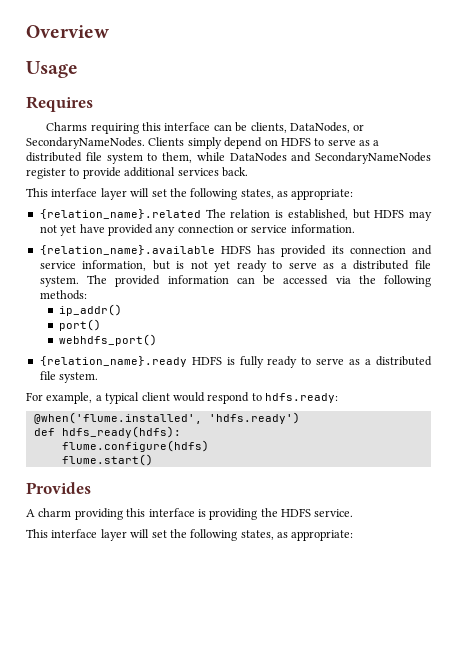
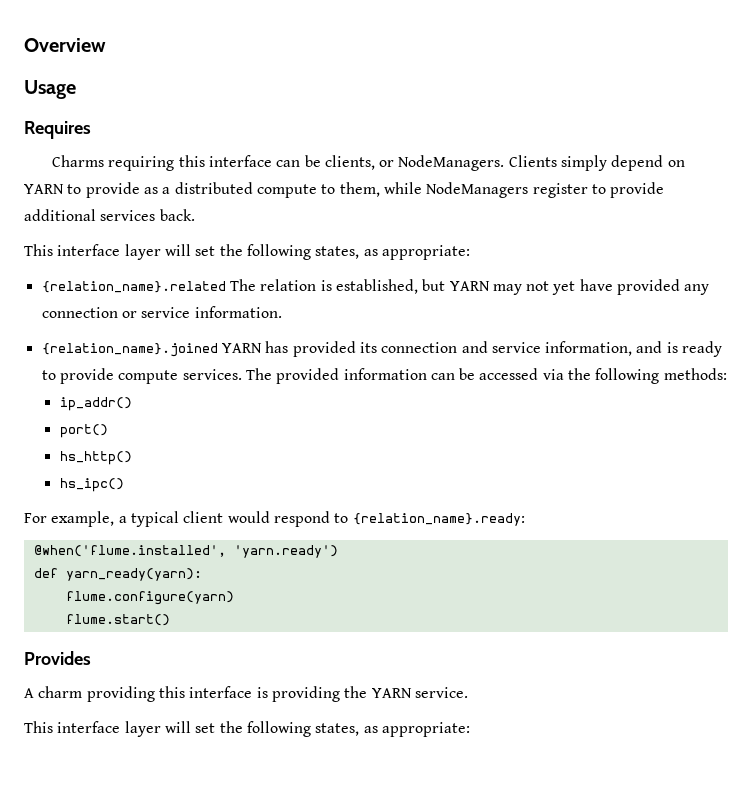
[289,122,365,133] [26,137,145,149] DataNodes, or SecondaryNameNodes. -> [379,155,505,171] or NodeManagers.
[280,137,380,146] [26,152,143,164] HDFS to serve as a distributed file system -> [24,182,317,198] YARN to provide as a distributed compute
[229,152,431,164] DataNodes and SecondaryNameNodes -> [426,182,529,198] NodeManagers
[374,209,405,218] HDFS -> [449,281,490,291] YARN
[39,245,251,255] {relation_name}.available HDFS -> [41,343,262,357] {relation_name}.joined YARN
[152,260,431,272] [39,276,79,287] but is not yet ready to serve as a distributed file system. -> [636,341,723,357] [41,368,242,384] and is ready to provide compute services.
[59,334,158,346] [39,356,433,368] [39,371,99,383] webhdfs_port() // {relation_name}.ready HDFS is fully ready to serve as a distributed file system. -> [59,451,132,465] [59,478,124,492] hs_http() // hs_ipc()
[265,393,338,403] hdfs.ready: -> [352,513,525,526] {relation_name}.ready:
[208,412,300,424] 'hdfs.ready') -> [233,545,338,558] 'yarn.ready')
[61,426,181,438] [61,440,209,452] hdfs_ready(hdfs): // flume.configure(hdfs) -> [65,568,202,581] [65,591,234,605] yarn_ready(yarn): // flume.configure(yarn)
[281,508,311,517] HDFS -> [371,688,412,698] YARN

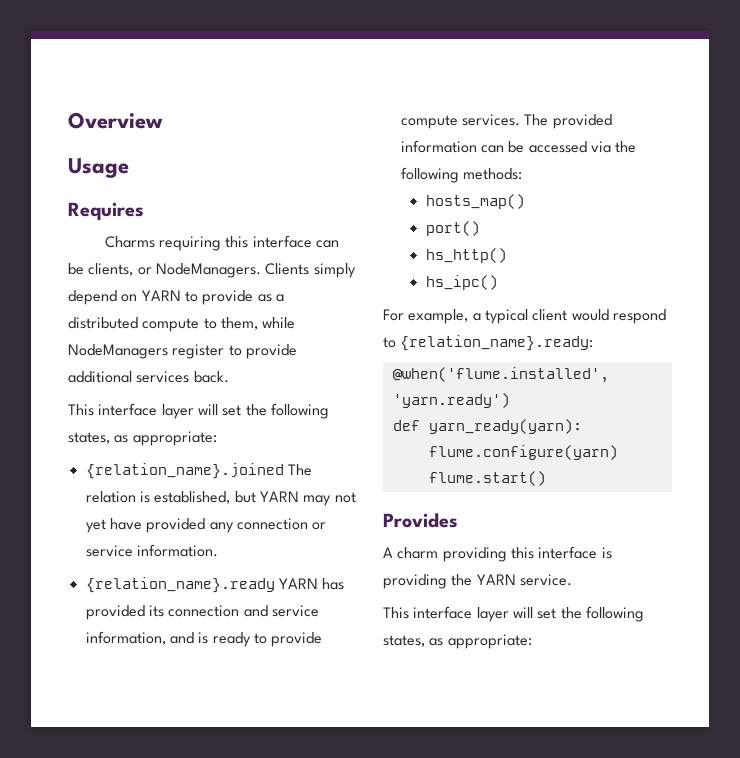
[41,281,226,293] {relation_name}.related -> [85,463,284,479] {relation_name}.joined
[41,343,218,357] {relation_name}.joined -> [85,577,275,593] {relation_name}.ready
[59,397,132,411] ip_addr() -> [425,194,525,209] hosts_map()

